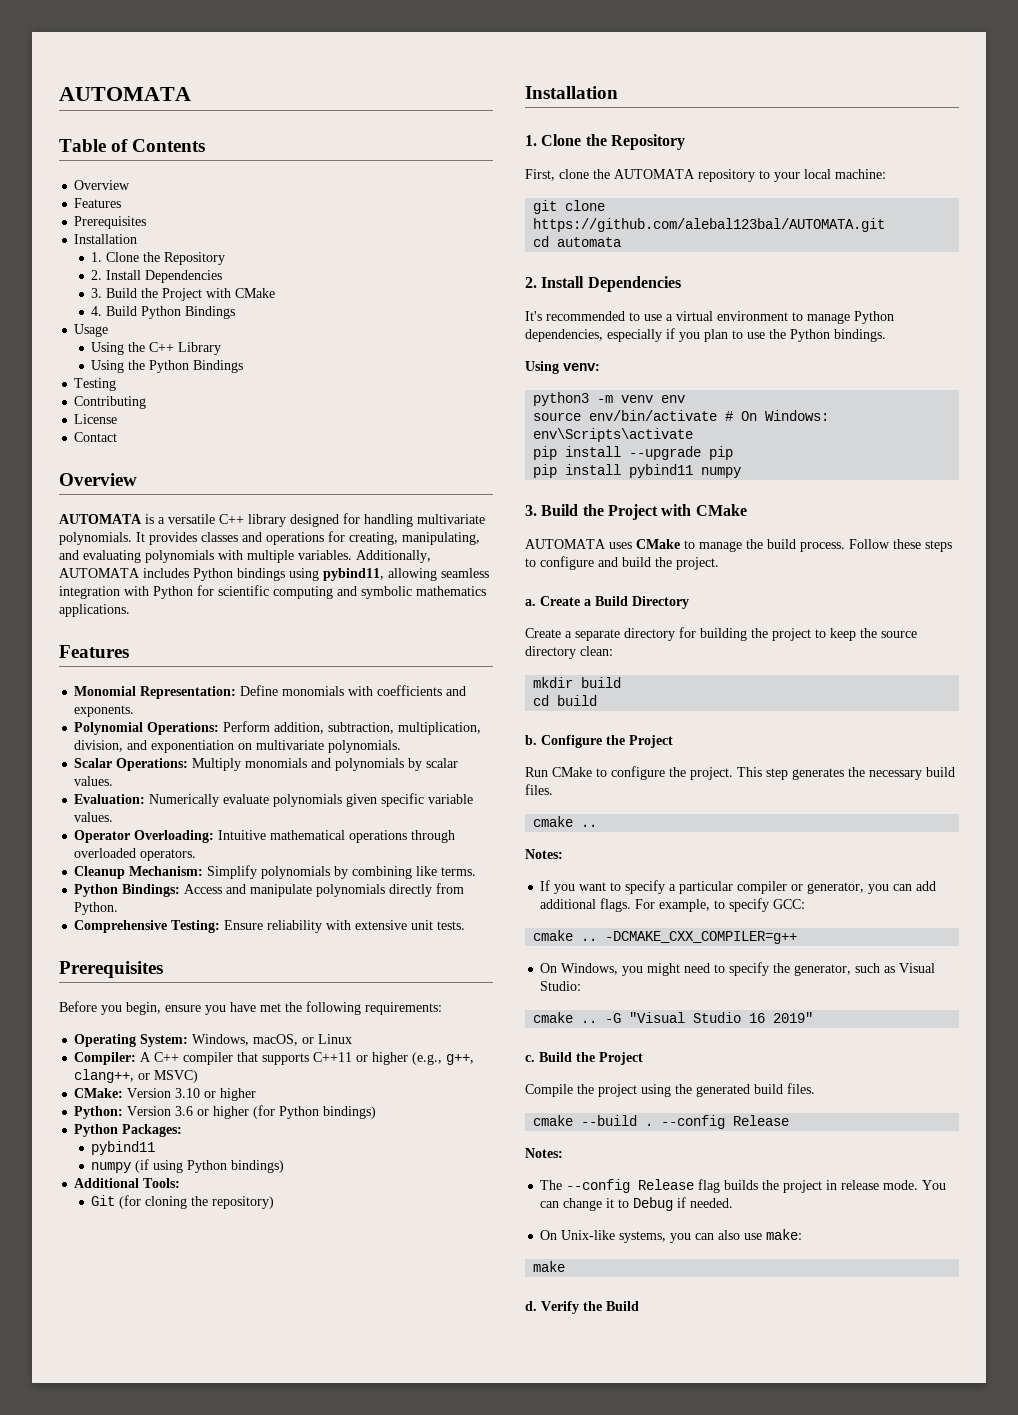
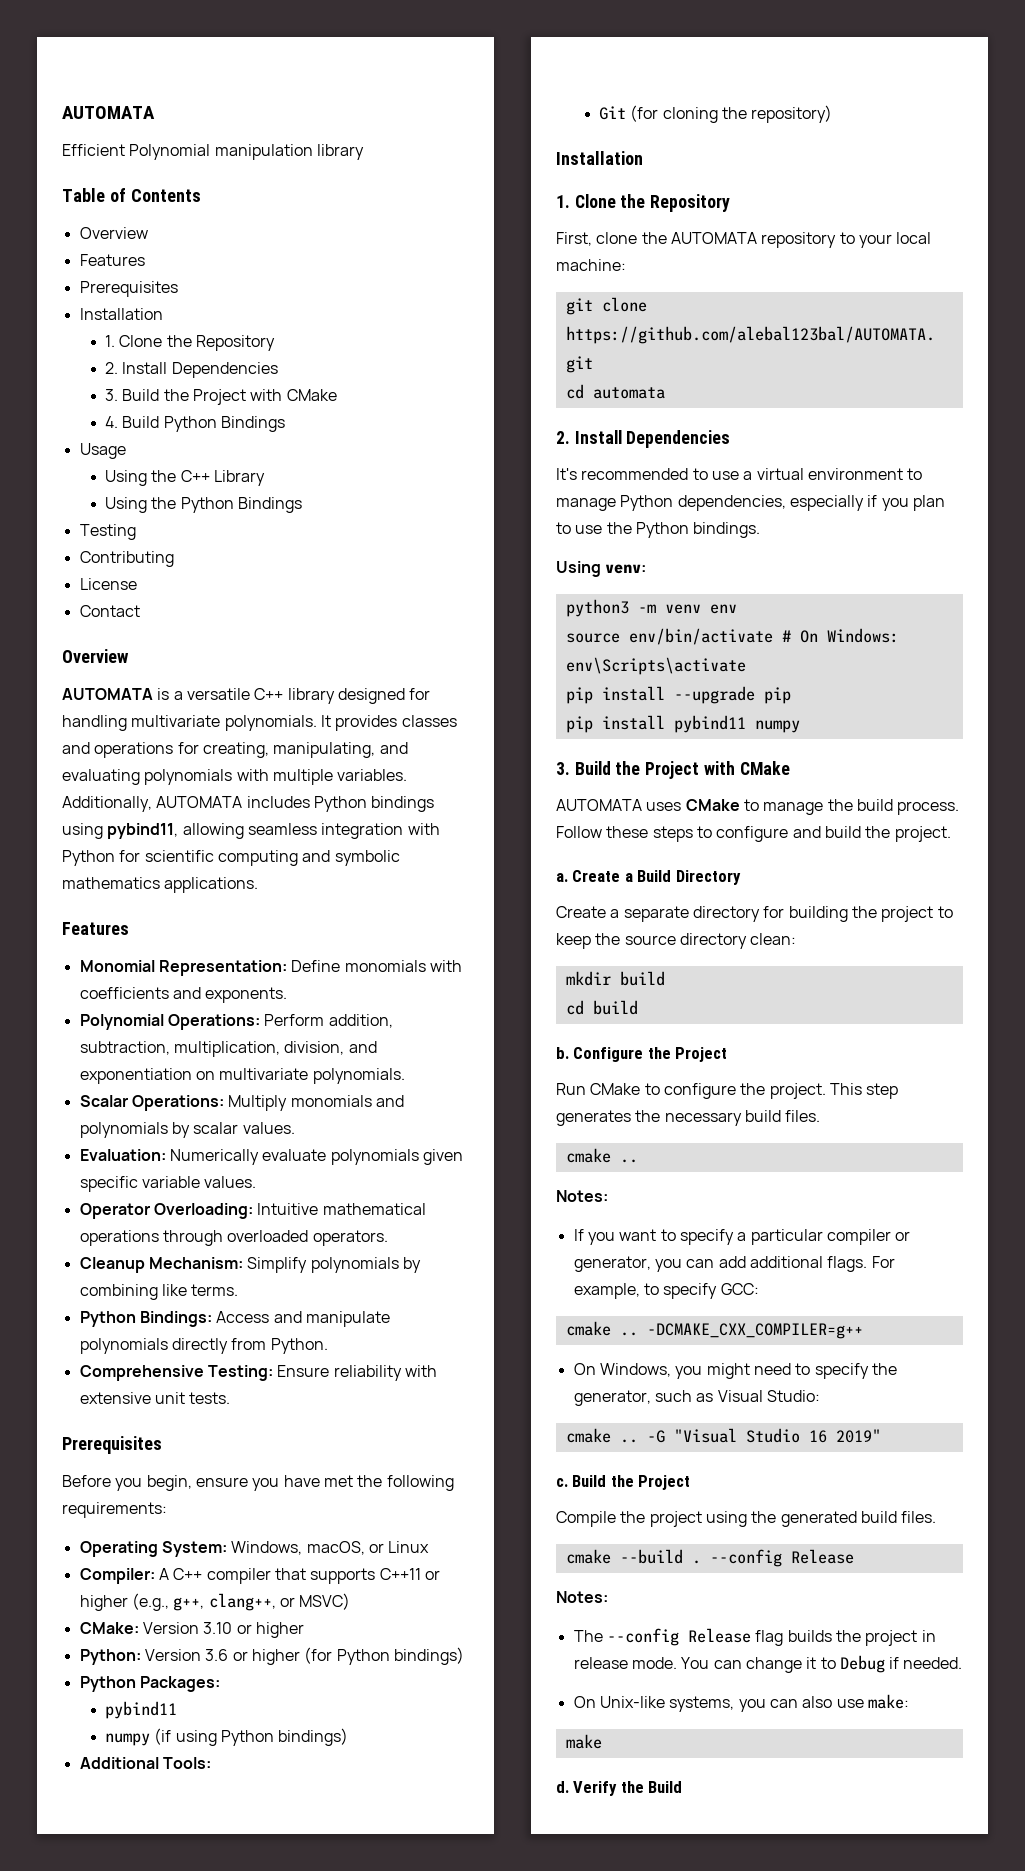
[59,87,191,101] AUTOMATA -> [62,106,155,119] [62,144,364,160] AUTOMATA // Efficient Polynomial manipulation library

